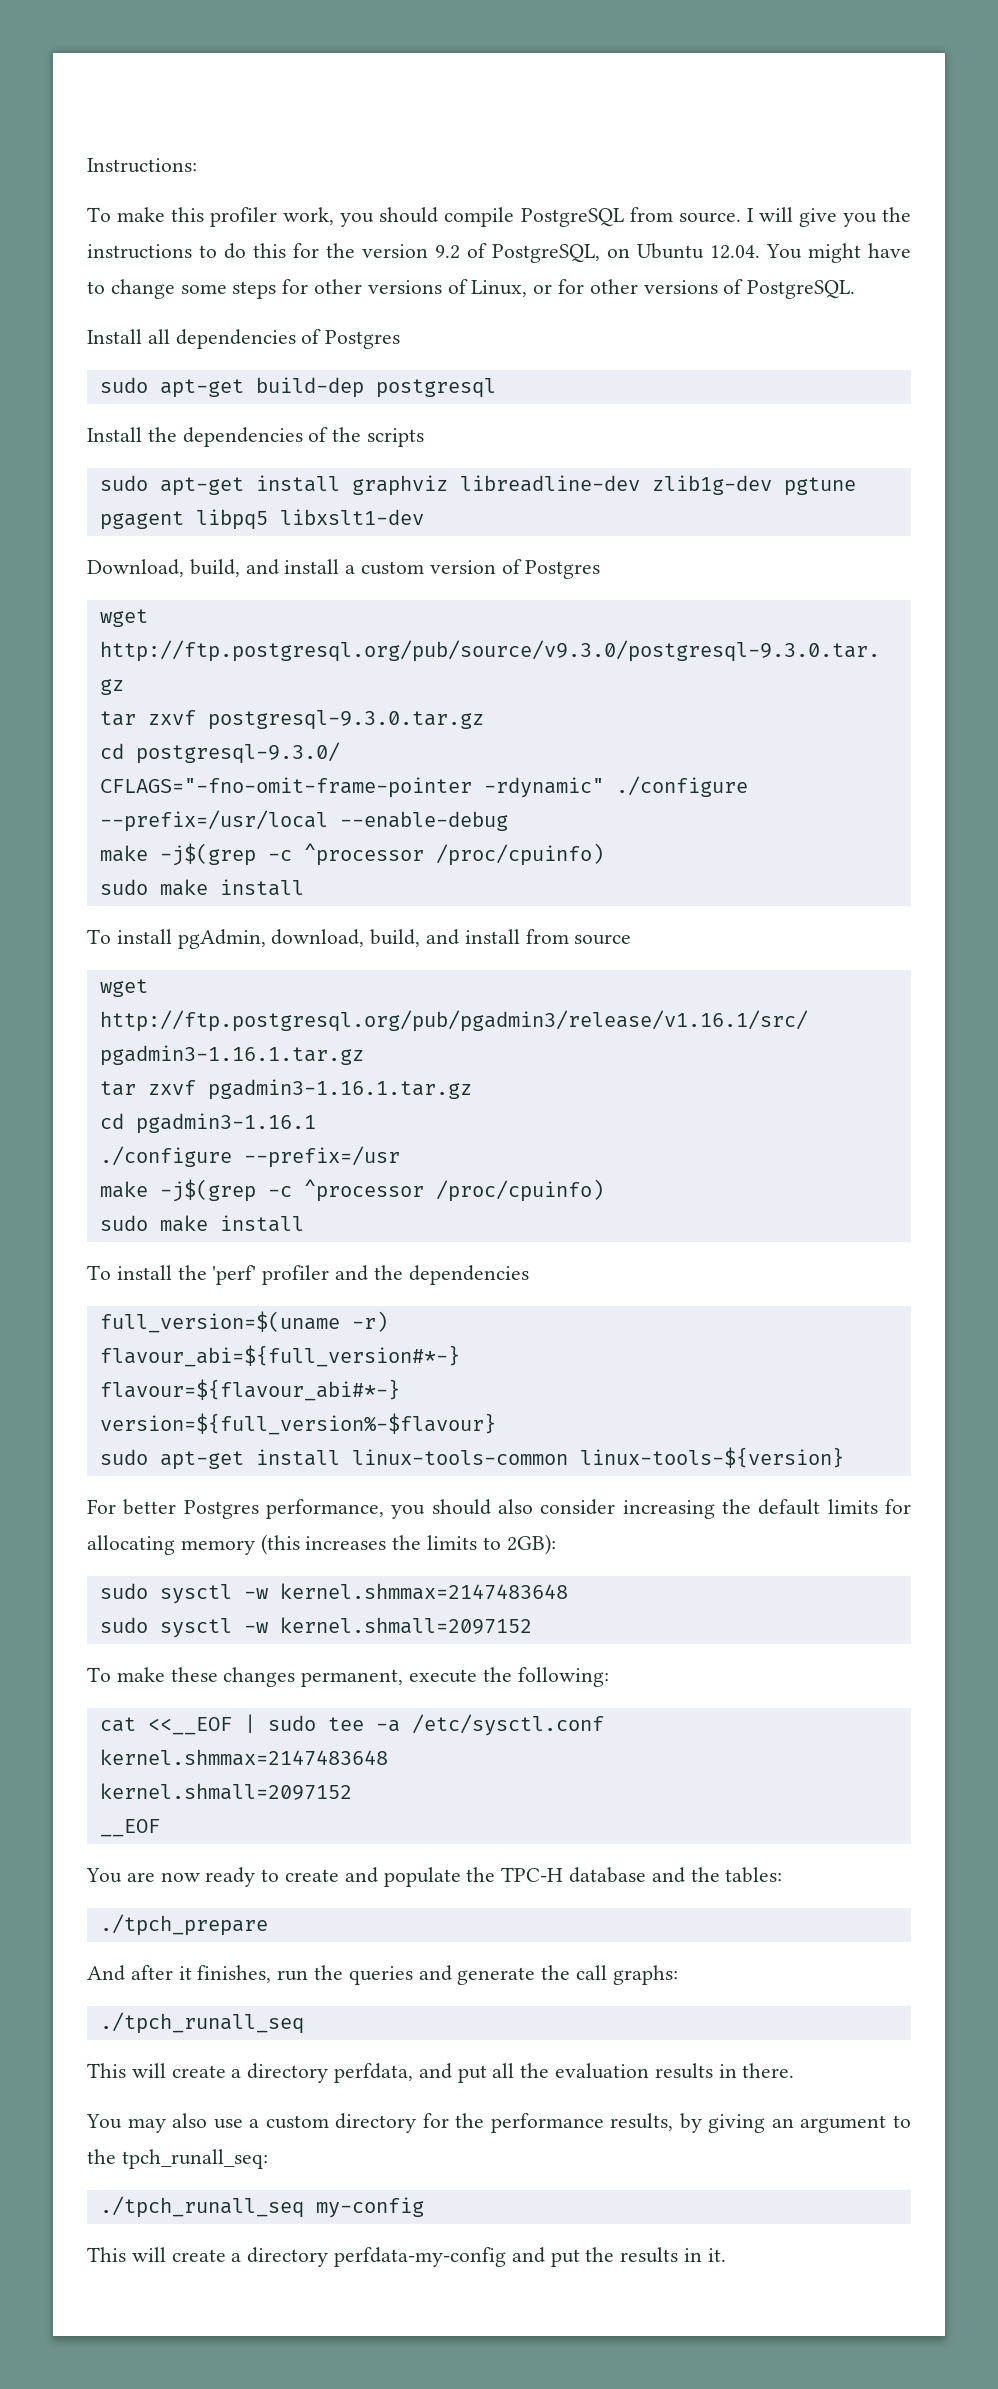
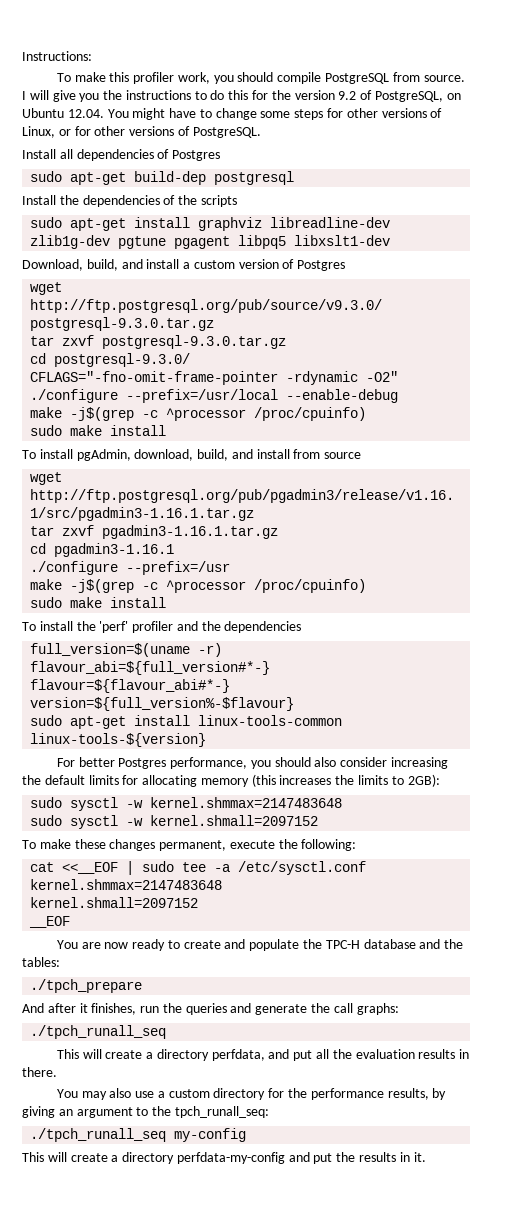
[483,777,604,798] -rdynamic" -> [286,371,399,385] -rdynamic -O2"

